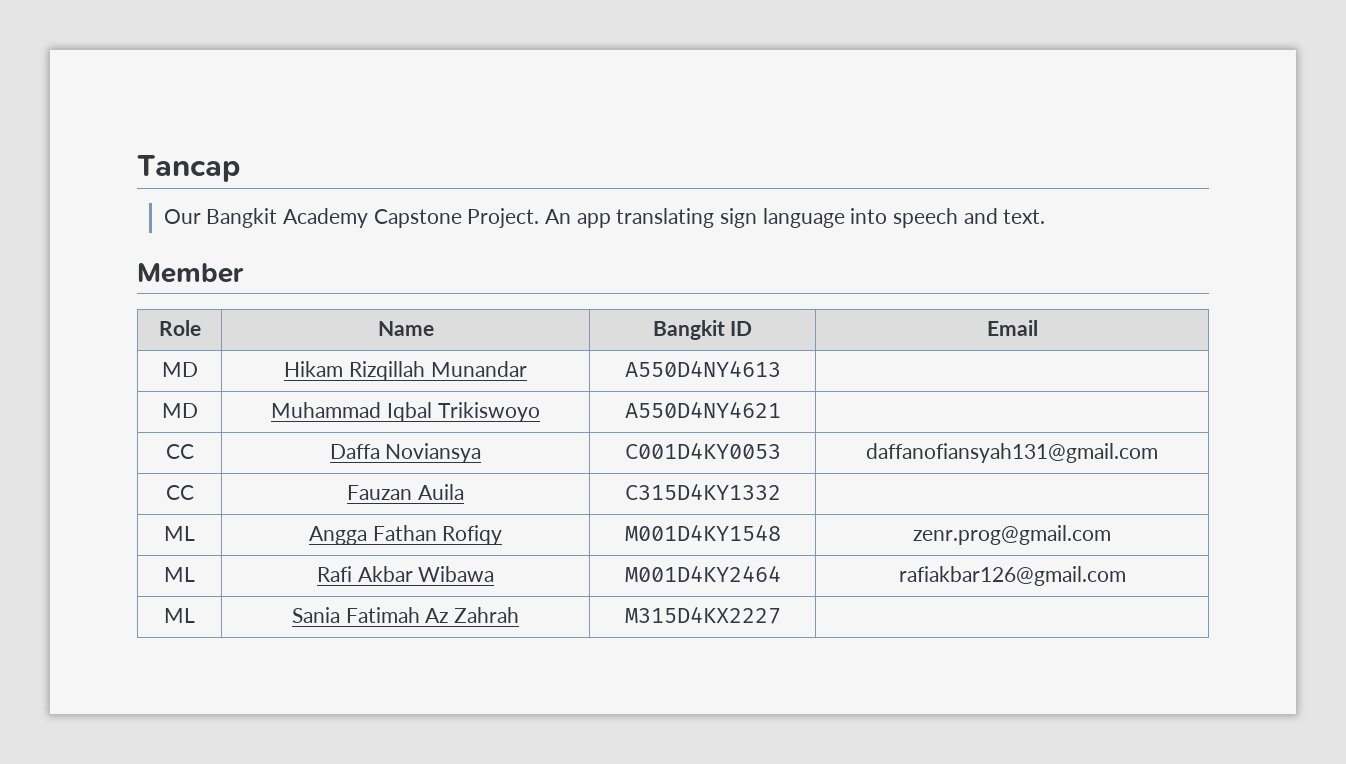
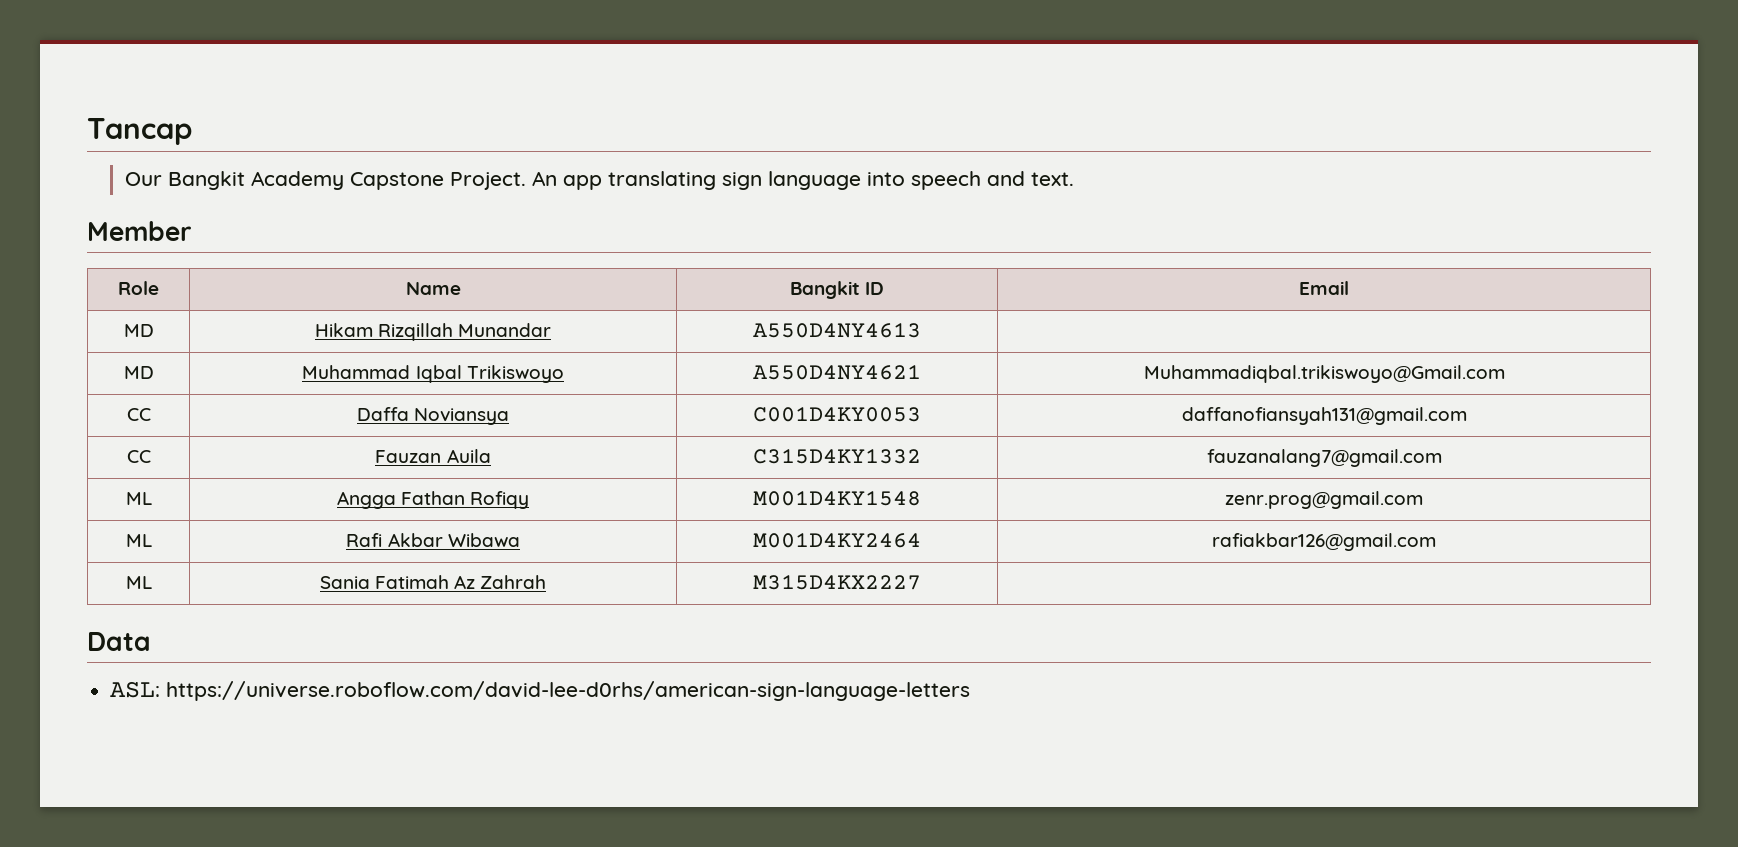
(781, 410) none -> [1143,365,1505,383] Muhammadiqbal.trikiswoyo@Gmail.com
(781, 492) none -> [1206,449,1442,467] fauzanalang7@gmail.com
(781, 615) none -> [87,632,151,651] [110,681,971,701] // Data // ASL: https://universe.roboflow.com/david-lee-d0rhs/american-sign-language-letters

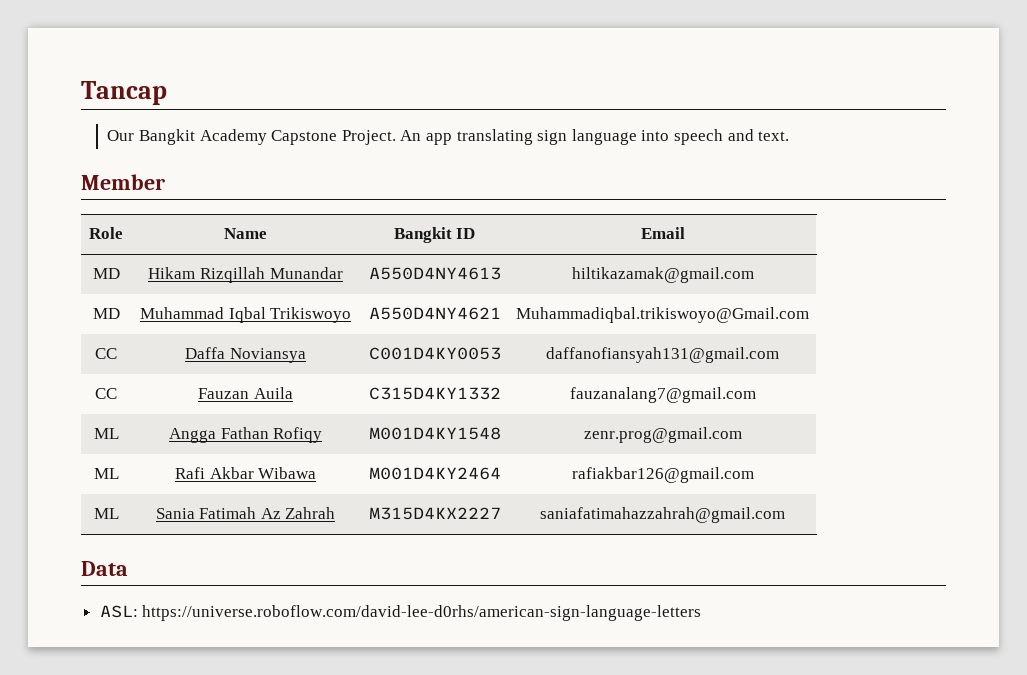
(921, 330) none -> [571,267,754,283] hiltikazamak@gmail.com
(921, 582) none -> [540,507,785,523] saniafatimahazzahrah@gmail.com

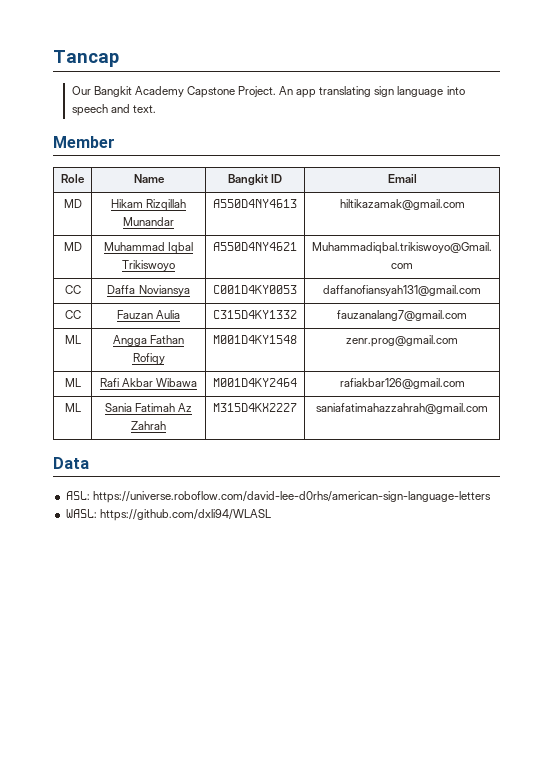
[253,387,293,399] Auila -> [156,310,181,319] Aulia
(702, 613) none -> [65,509,271,521] // WASL: https://github.com/dxli94/WLASL

